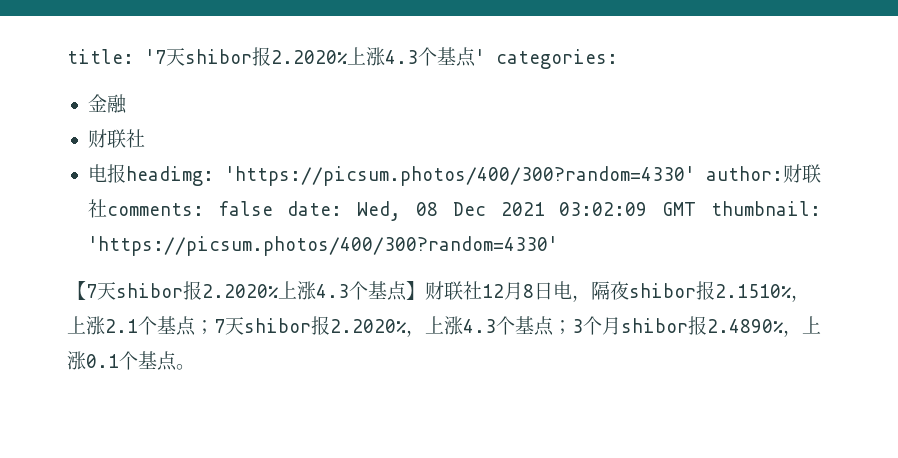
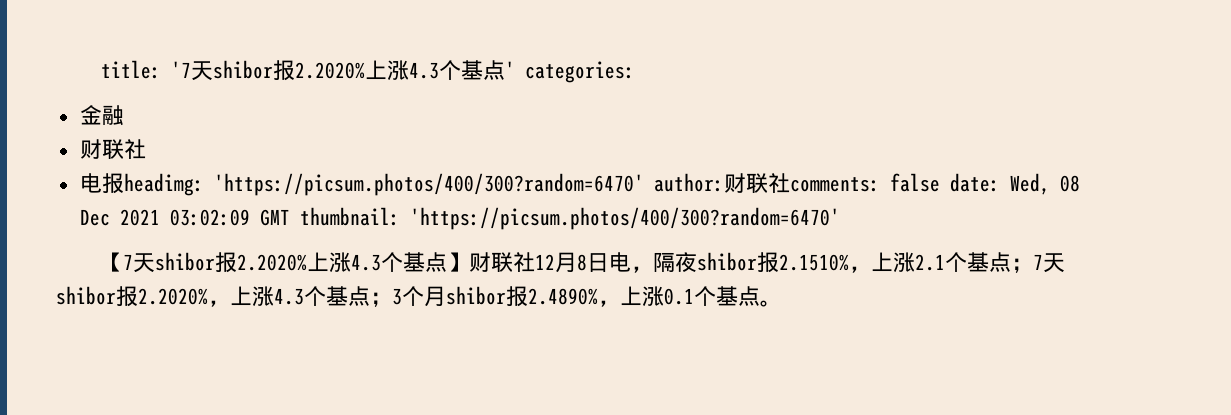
[224,166,695,186] 'https://picsum.photos/400/300?random=4330' -> [213,173,644,196] 'https://picsum.photos/400/300?random=6470'
[87,236,558,256] 'https://picsum.photos/400/300?random=4330' -> [409,207,840,230] 'https://picsum.photos/400/300?random=6470'

